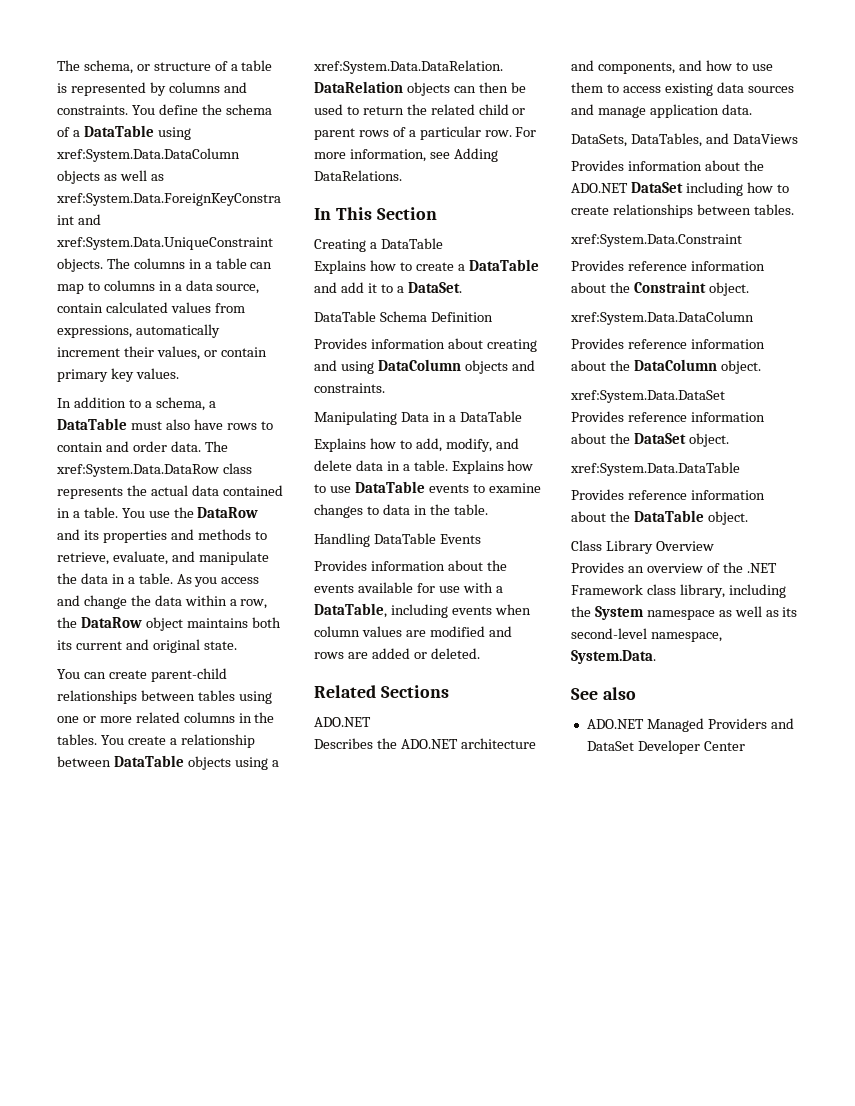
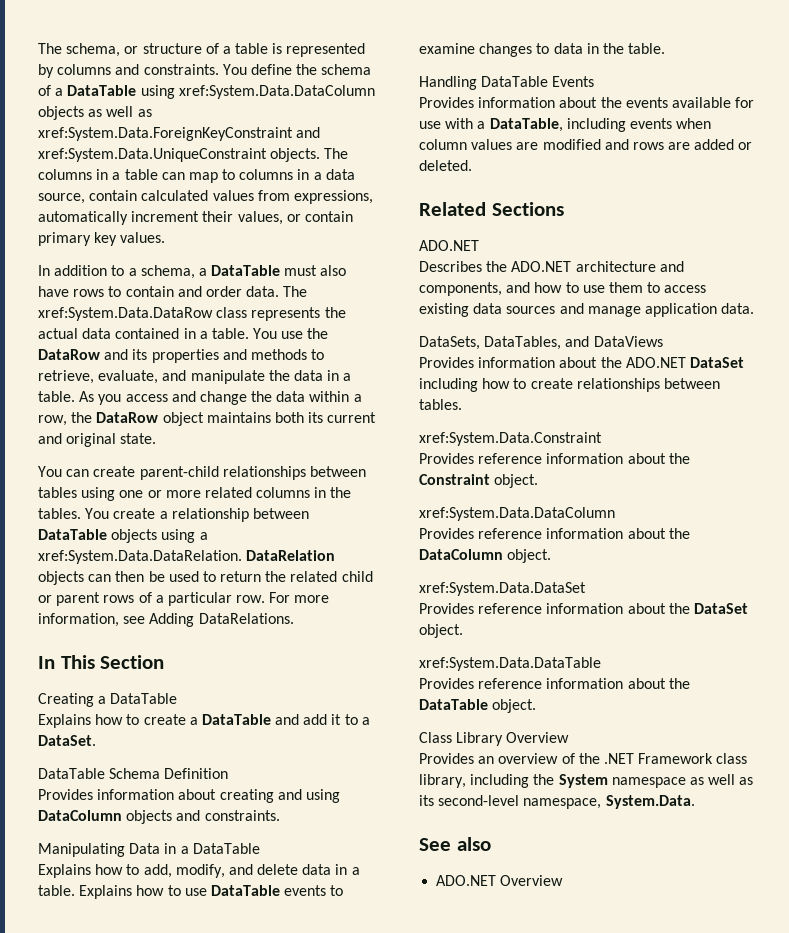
[646,718,794,732] [586,740,745,754] Managed Providers and DataSet Developer Center -> [500,875,564,886] Overview

